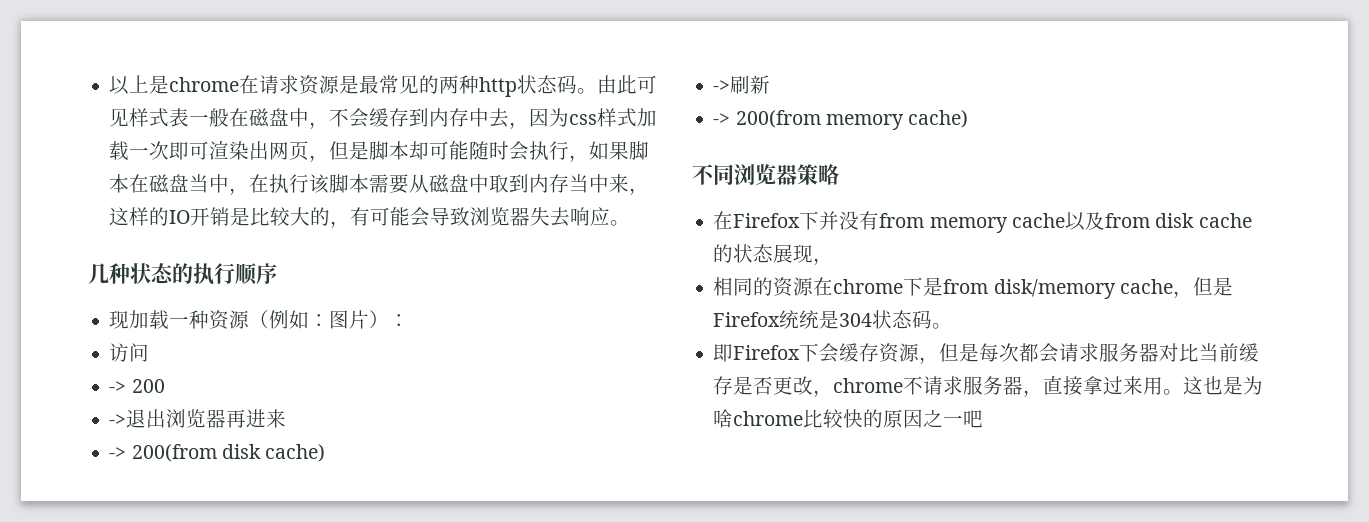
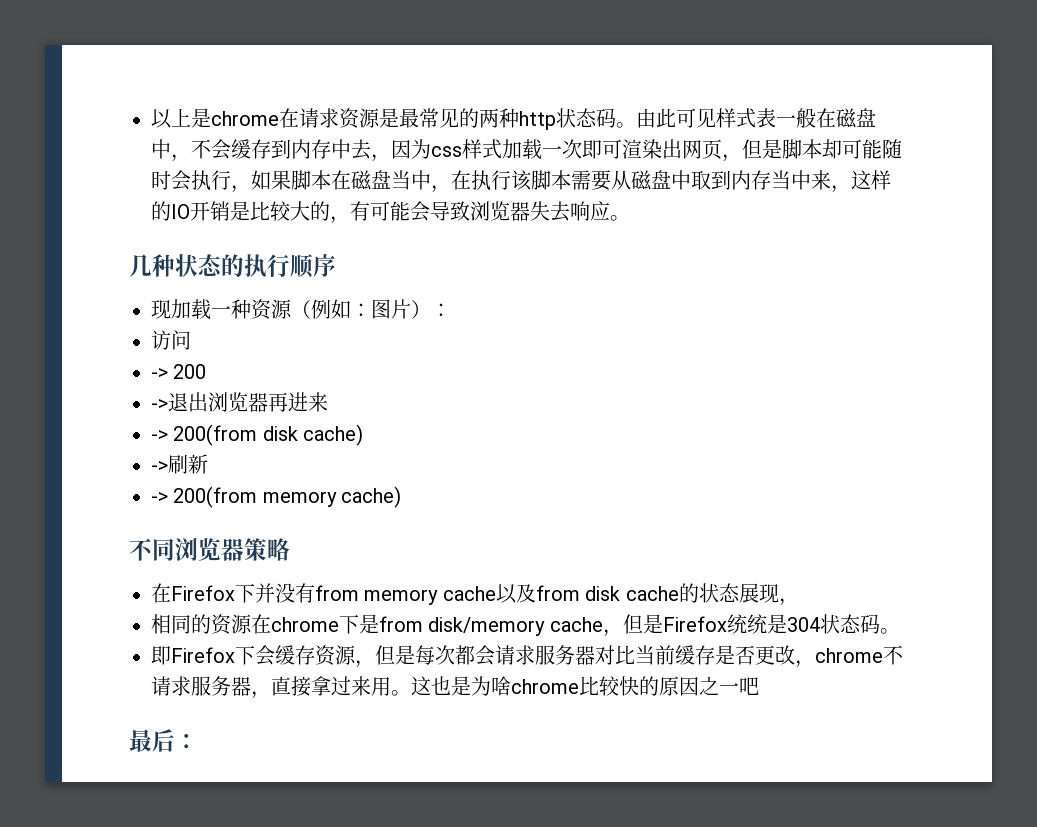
(984, 419) none -> [129,729,198,752] // 最后：

